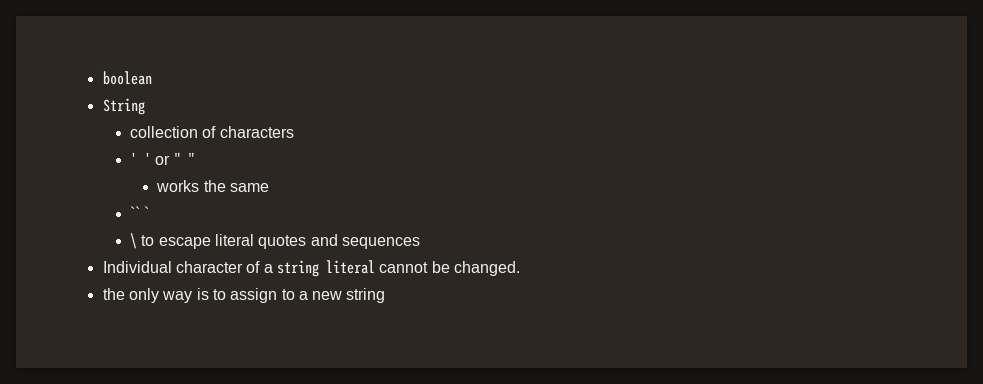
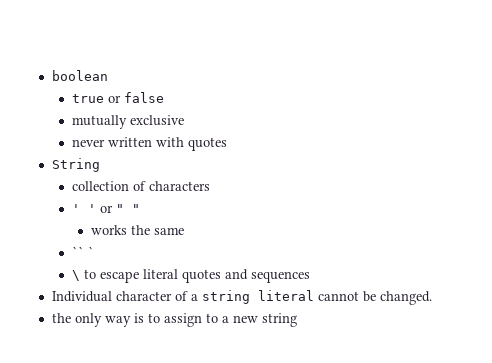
(152, 78) none -> [71,92,164,103] [71,115,184,129] [71,137,227,151] // true or false // mutually exclusive // never written with quotes

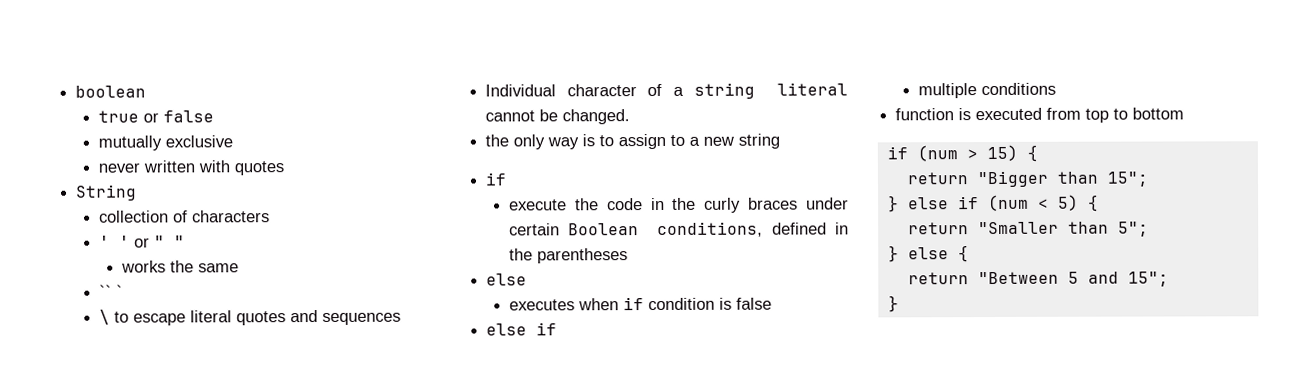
(297, 320) none -> [485,172,508,186] [509,197,849,213] [509,221,849,238] [509,248,629,264] [486,273,528,286] [509,297,773,311] [486,322,558,336] [918,82,1057,99] [895,107,1185,123] [886,144,1038,162] [906,170,1149,188] [887,194,1099,213] [907,221,1149,237] [887,245,969,263] [907,271,1169,287] [887,295,899,313] // if // execute the code in the curly braces under certain Boolean conditions, defined in the parentheses // else // executes when if condition is false // else if // multiple conditions // function is executed from top to bottom // if (num > 15) { // return "Bigger than 15"; // } else if (num < 5) { // return "Smaller than 5"; // } else { // return "Between 5 and 15"; // }

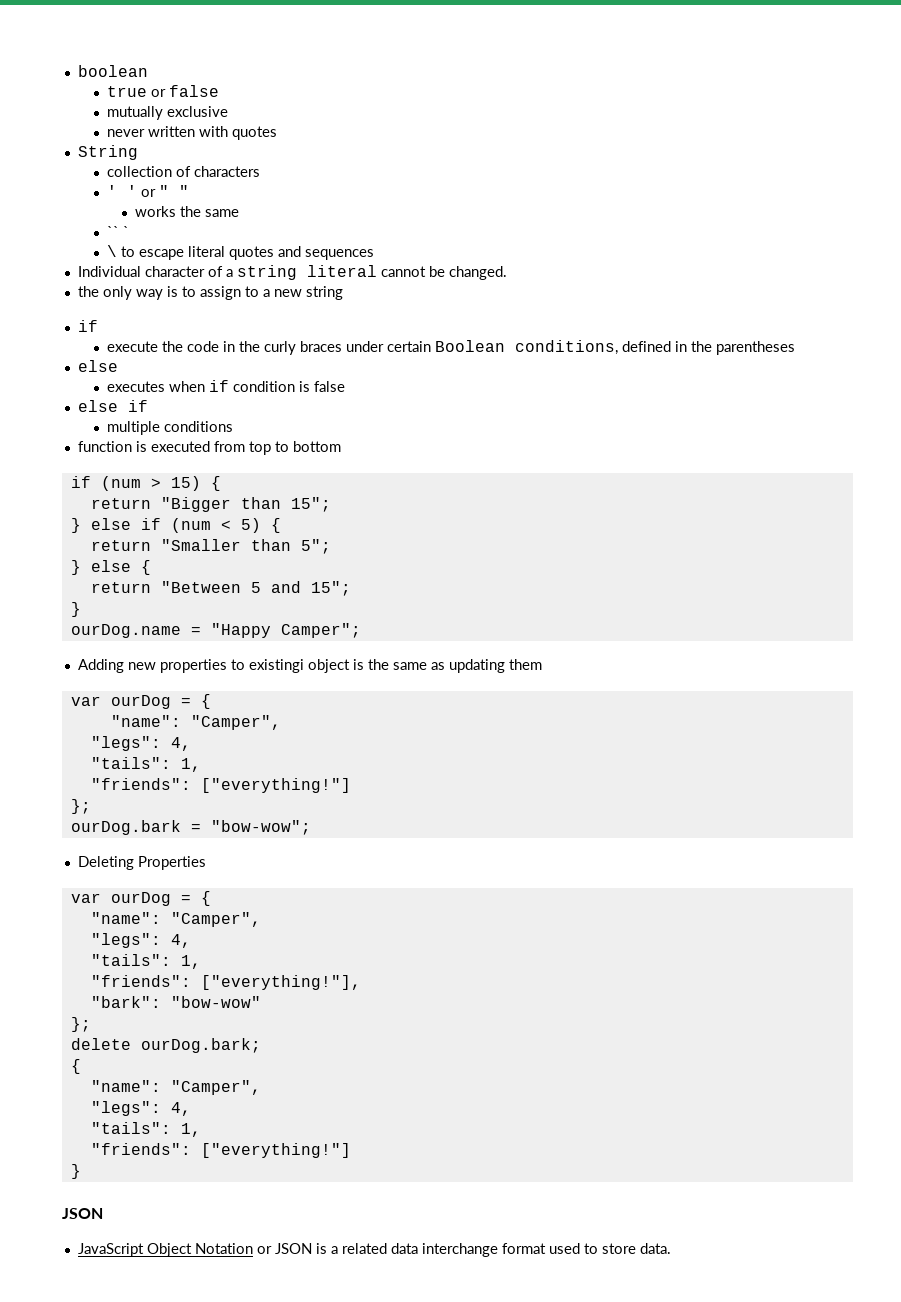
(899, 304) none -> [70,623,361,638] [77,659,542,673] [70,694,211,709] [110,715,281,730] [90,736,191,751] [90,757,201,772] [90,778,351,793] [70,799,91,814] [70,820,311,835] [77,856,206,870] [70,891,211,906] [90,912,261,927] [90,933,191,948] [90,954,201,969] [90,975,361,990] [90,996,261,1008] [70,1017,91,1032] [70,1038,261,1053] [70,1059,81,1074] [90,1080,261,1095] [90,1101,191,1116] [90,1122,201,1137] [90,1143,351,1158] [70,1164,81,1179] [62,1208,103,1219] [77,1243,671,1257] // ourDog.name = "Happy Camper"; // Adding new properties to existingi object is the same as updating them // var ourDog = { // "name": "Camper", // "legs": 4, // "tails": 1, // "friends": ["everything!"] // }; // ourDog.bark = "bow-wow"; // Deleting Properties // var ourDog = { // "name": "Camper", // "legs": 4, // "tails": 1, // "friends": ["everything!"], // "bark": "bow-wow" // }; // delete ourDog.bark; // { // "name": "Camper", // "legs": 4, // "tails": 1, // "friends": ["everything!"] // } // JSON // JavaScript Object Notation or JSON is a related data interchange format used to store data.

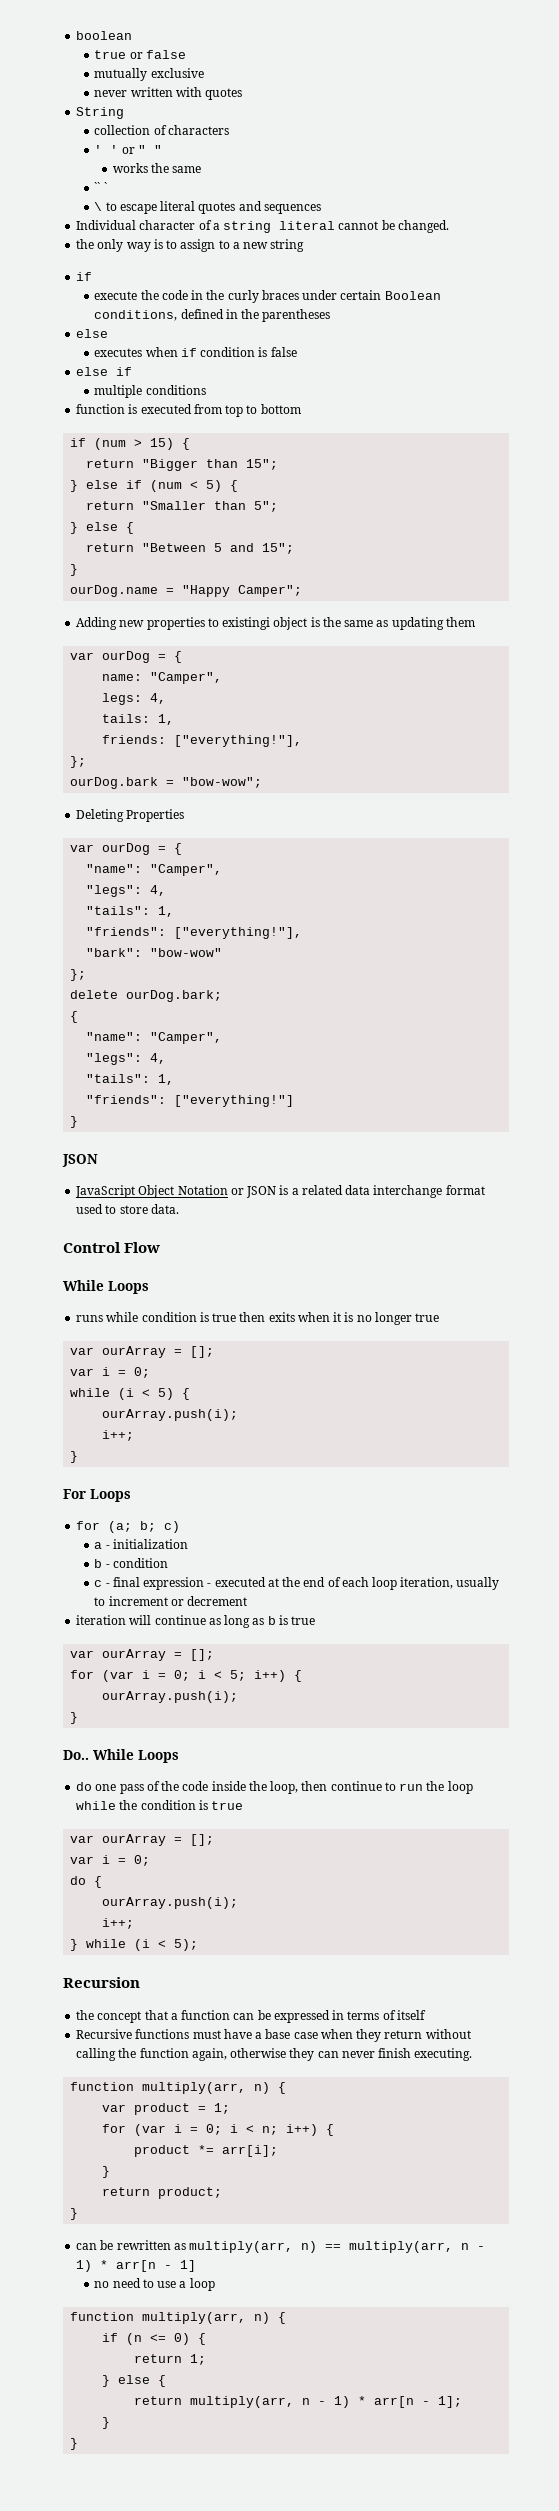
[110,715,281,730] [90,736,191,751] [90,757,201,772] [90,778,351,793] "name": "Camper", // "legs": 4, // "tails": 1, // "friends": ["everything!"] -> [102,672,223,684] [102,693,167,705] [102,714,175,725] [102,735,303,747] name: "Camper", // legs: 4, // tails: 1, // friends: ["everything!"],
(671, 1248) none -> [63,1242,161,1253] [63,1280,149,1294] [76,1312,440,1325] [70,1346,215,1358] [70,1367,151,1378] [70,1388,191,1400] [102,1409,239,1421] [102,1430,135,1441] [70,1451,79,1463] [63,1489,131,1502] [76,1521,181,1533] [94,1539,188,1549] [94,1558,168,1568] [94,1577,500,1590] [94,1596,248,1606] [76,1615,316,1628] [70,1649,215,1661] [70,1670,303,1682] [102,1691,239,1703] [70,1712,79,1724] [63,1749,179,1763] [76,1781,473,1794] [76,1800,244,1810] [70,1834,215,1846] [70,1855,151,1866] [70,1876,103,1888] [102,1897,239,1909] [102,1918,135,1929] [70,1939,199,1951] [63,1977,140,1988] [76,2010,426,2023] [76,2029,471,2042] [76,2048,473,2061] [70,2082,287,2094] [102,2103,231,2115] [102,2124,335,2136] [134,2145,279,2157] [102,2166,111,2178] [102,2187,223,2199] [70,2208,79,2220] [76,2240,486,2253] [76,2260,197,2272] [94,2278,215,2291] [70,2312,287,2324] [102,2333,207,2345] [134,2354,207,2365] [102,2375,167,2387] [134,2396,463,2408] [102,2417,111,2429] [70,2438,79,2450] // Control Flow // While Loops // runs while condition is true then exits when it is no longer true // var ourArray = []; // var i = 0; // while (i < 5) { // ourArray.push(i); // i++; // } // For Loops // for (a; b; c) // a - initialization // b - condition // c - final expression - executed at the end of each loop iteration, usually to increment or decrement // iteration will continue as long as b is true // var ourArray = []; // for (var i = 0; i < 5; i++) { // ourArray.push(i); // } // Do.. While Loops // do one pass of the code inside the loop, then continue to run the loop while the condition is true // var ourArray = []; // var i = 0; // do { // ourArray.push(i); // i++; // } while (i < 5); // Recursion // the concept that a function can be expressed in terms of itself // Recursive functions must have a base case when they return without calling the function again, otherwise they can never finish executing. // function multiply(arr, n) { // var product = 1; // for (var i = 0; i < n; i++) { // product *= arr[i]; // } // return product; // } // can be rewritten as multiply(arr, n) == multiply(arr, n - 1) * arr[n - 1] // no need to use a loop // function multiply(arr, n) { // if (n <= 0) { // return 1; // } else { // return multiply(arr, n - 1) * arr[n - 1]; // } // }

